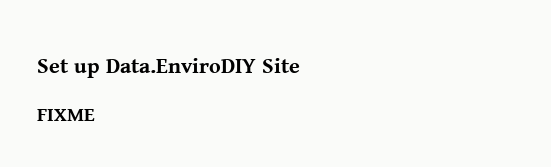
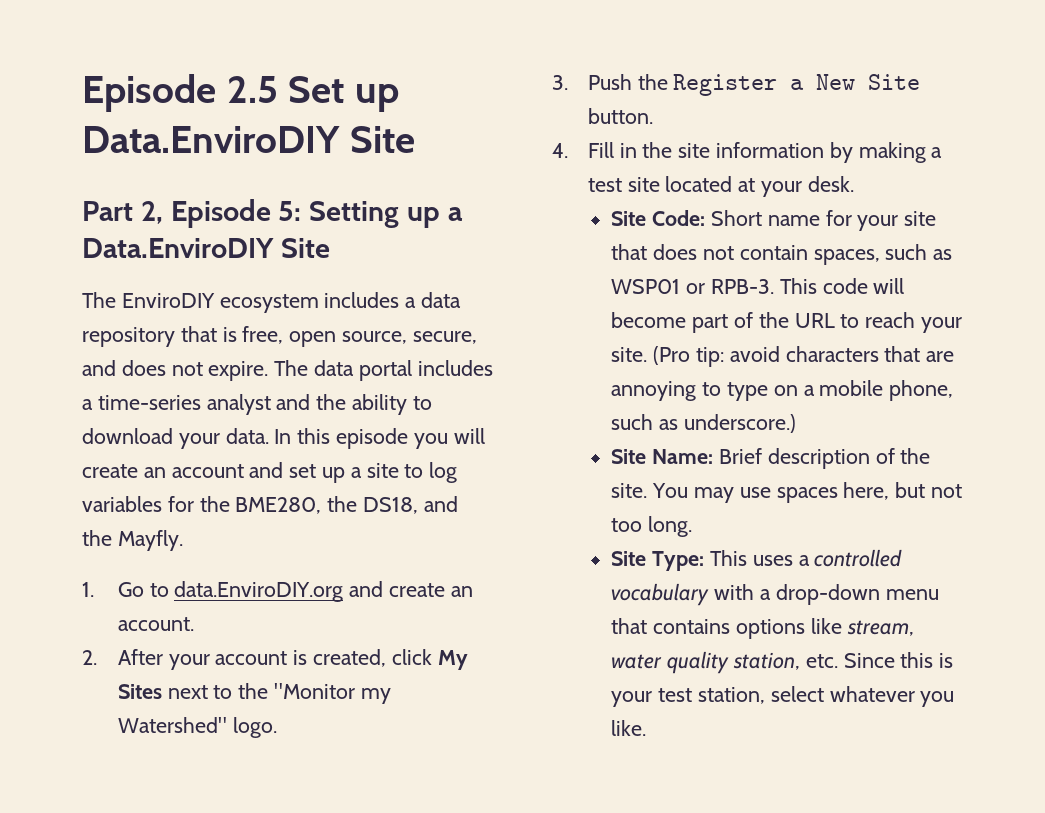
(37, 66) none -> [82,74,278,112] Episode 2.5
[37,109,95,121] FIXME -> [82,199,463,228] [82,238,330,258] [82,292,462,313] [82,326,477,347] [82,360,493,381] [82,394,432,415] [82,428,485,449] [82,462,458,483] [82,496,458,514] [82,530,183,551] [82,581,473,602] [117,617,194,631] [82,649,468,670] [117,683,391,704] [117,717,277,738] [552,74,921,96] [587,108,653,124] [552,142,943,163] [587,176,854,197] [611,210,937,231] [611,244,953,265] [611,278,905,294] [611,312,963,333] [611,346,955,367] [611,380,954,401] [611,414,797,433] [611,448,931,469] [611,482,963,503] [611,516,693,537] [611,549,903,571] [611,583,939,606] [611,618,914,639] [611,651,954,674] [611,686,955,707] [611,720,647,736] Part 2, Episode 5: Setting up a Data.EnviroDIY Site // The EnviroDIY ecosystem includes a data repository that is free, open source, secure, and does not expire. The data portal includes a time-series analyst and the ability to download your data. In this episode you will create an account and set up a site to log variables for the BME280, the DS18, and the Mayfly. // 1. Go to data.EnviroDIY.org and create an account. // 2. After your account is created, click My Sites next to the "Monitor my Watershed" logo. // 3. Push the Register a New Site button. // 4. Fill in the site information by making a test site located at your desk. // Site Code: Short name for your site that does not contain spaces, such as WSP01 or RPB-3. This code will become part of the URL to reach your site. (Pro tip: avoid characters that are annoying to type on a mobile phone, such as underscore.) // Site Name: Brief description of the site. You may use spaces here, but not too long. // Site Type: This uses a controlled vocabulary with a drop-down menu that contains options like stream, water quality station, etc. Since this is your test station, select whatever you like.

